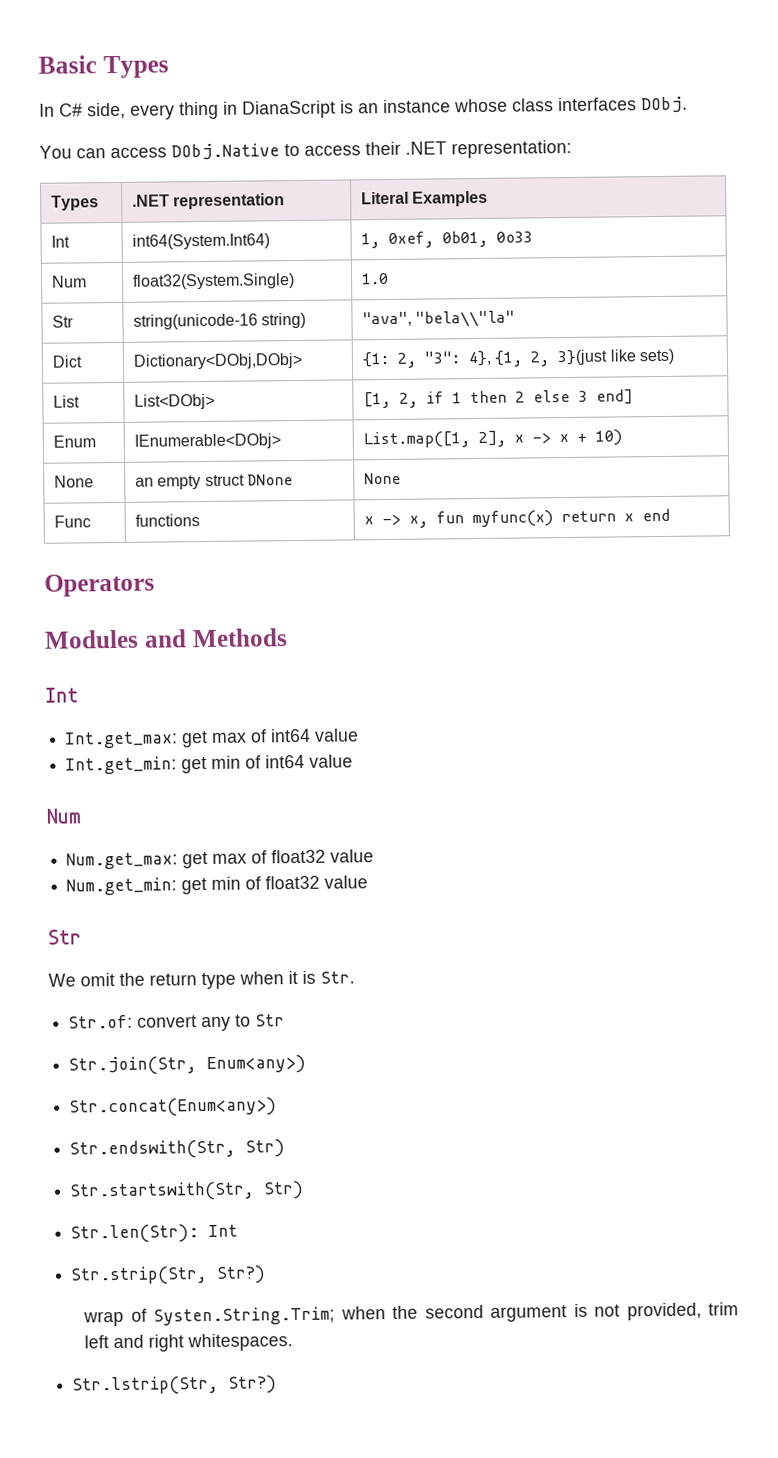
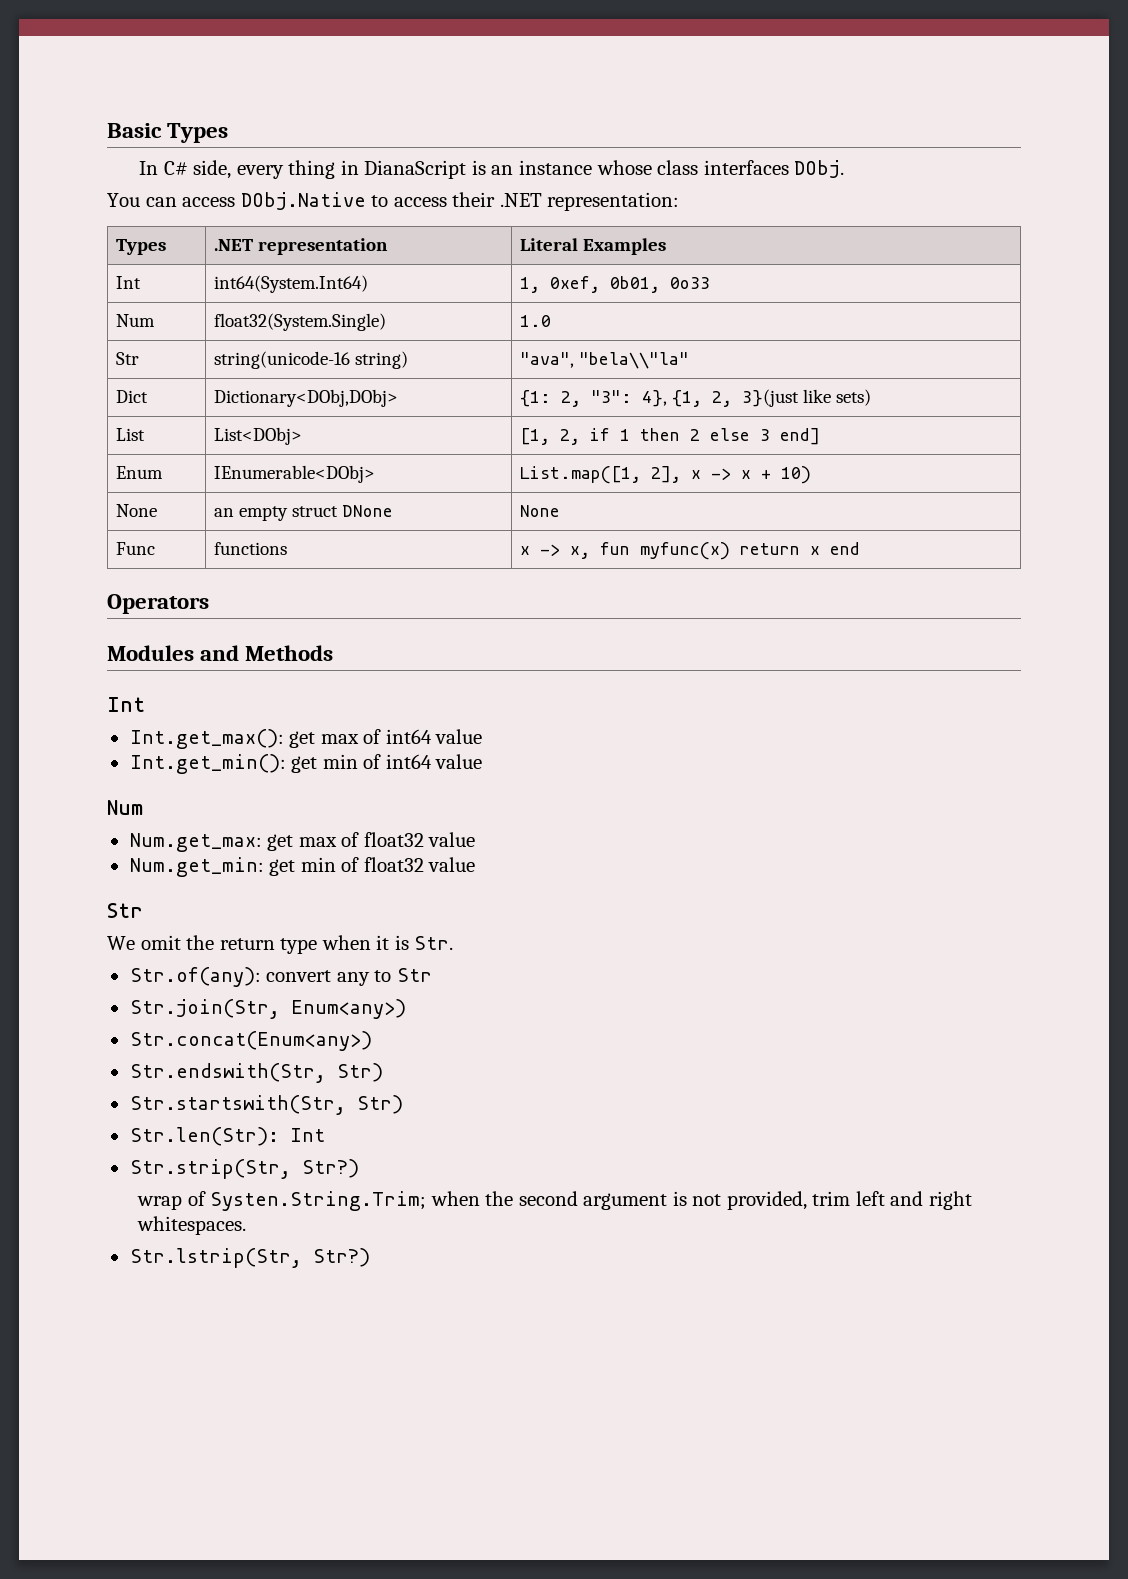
[65,731,179,749] Int.get_max: -> [129,729,284,749] Int.get_max():
[65,756,178,775] Int.get_min: -> [129,754,286,774] Int.get_min():
[68,1014,134,1029] Str.of: -> [129,967,261,987] Str.of(any):

